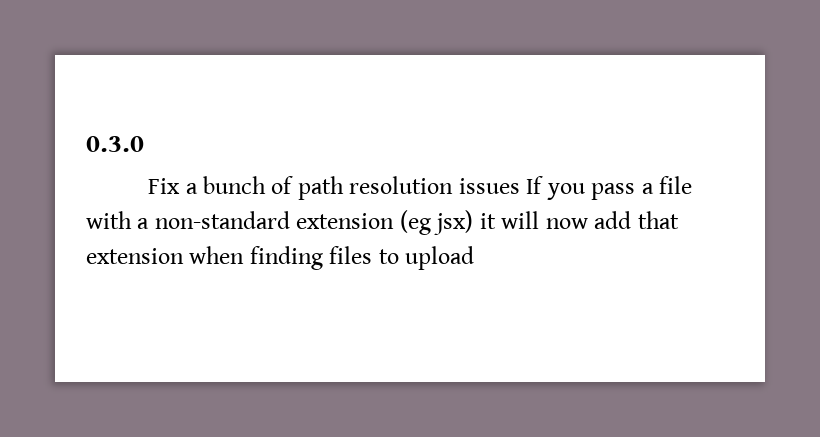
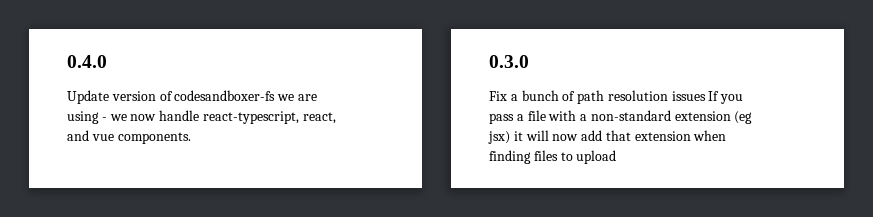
(86, 144) none -> [67,55,107,68] [67,90,317,104] [67,110,336,124] [67,130,191,144] 0.4.0 // Update version of codesandboxer-fs we are using - we now handle react-typescript, react, and vue components. //

